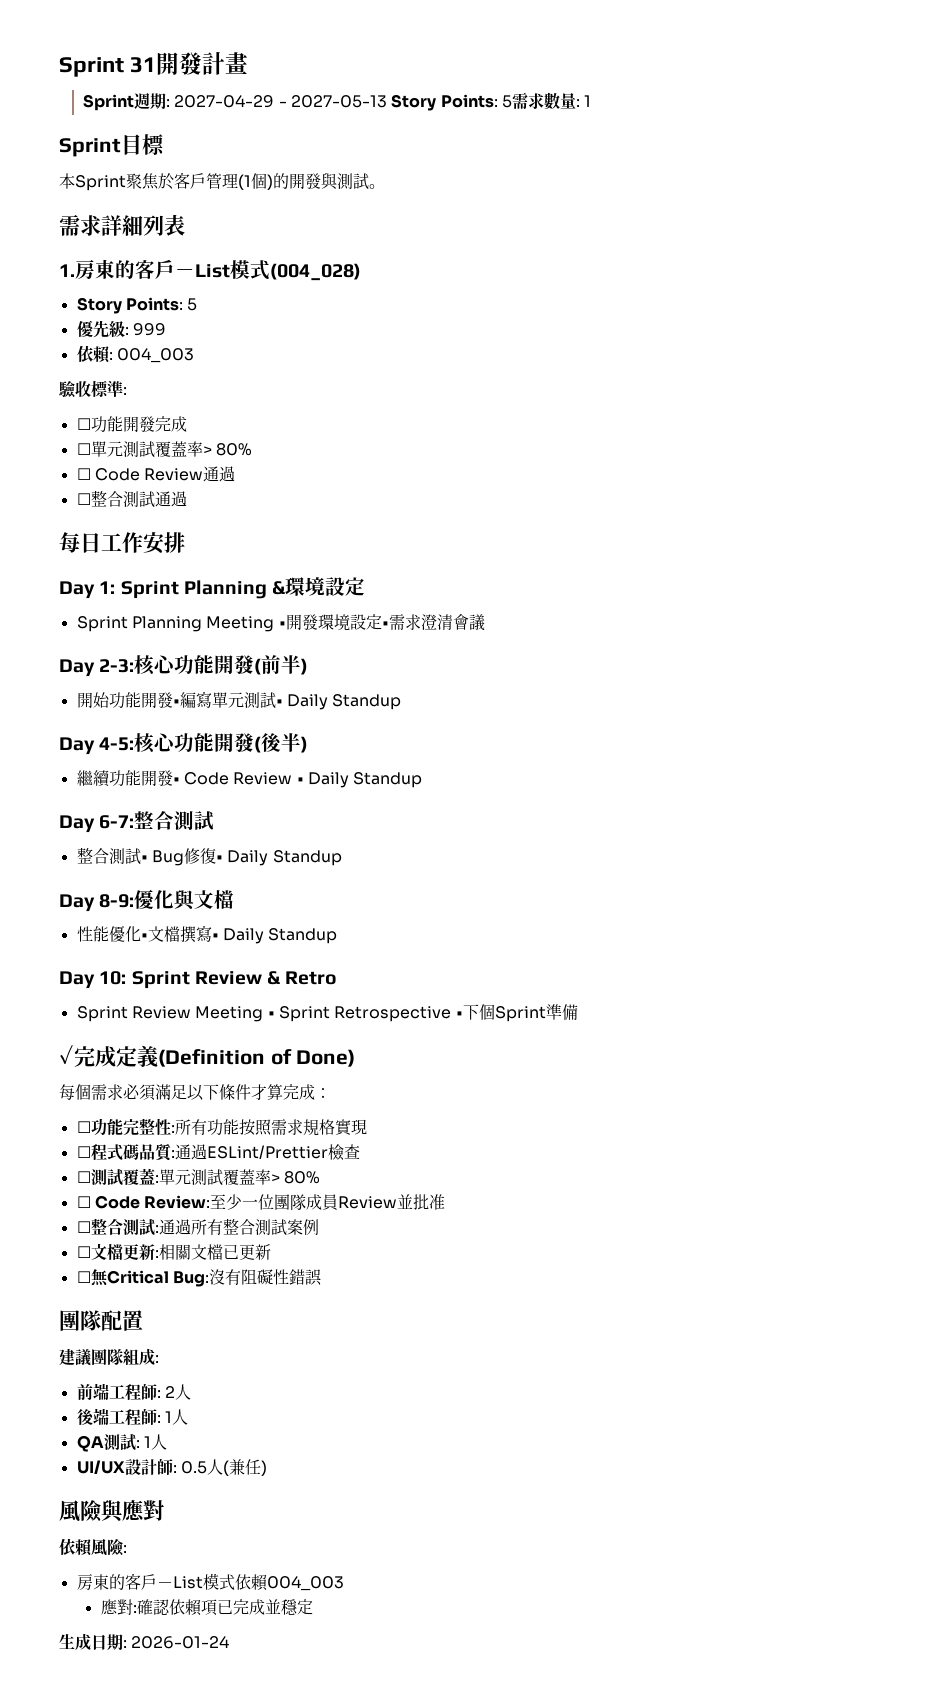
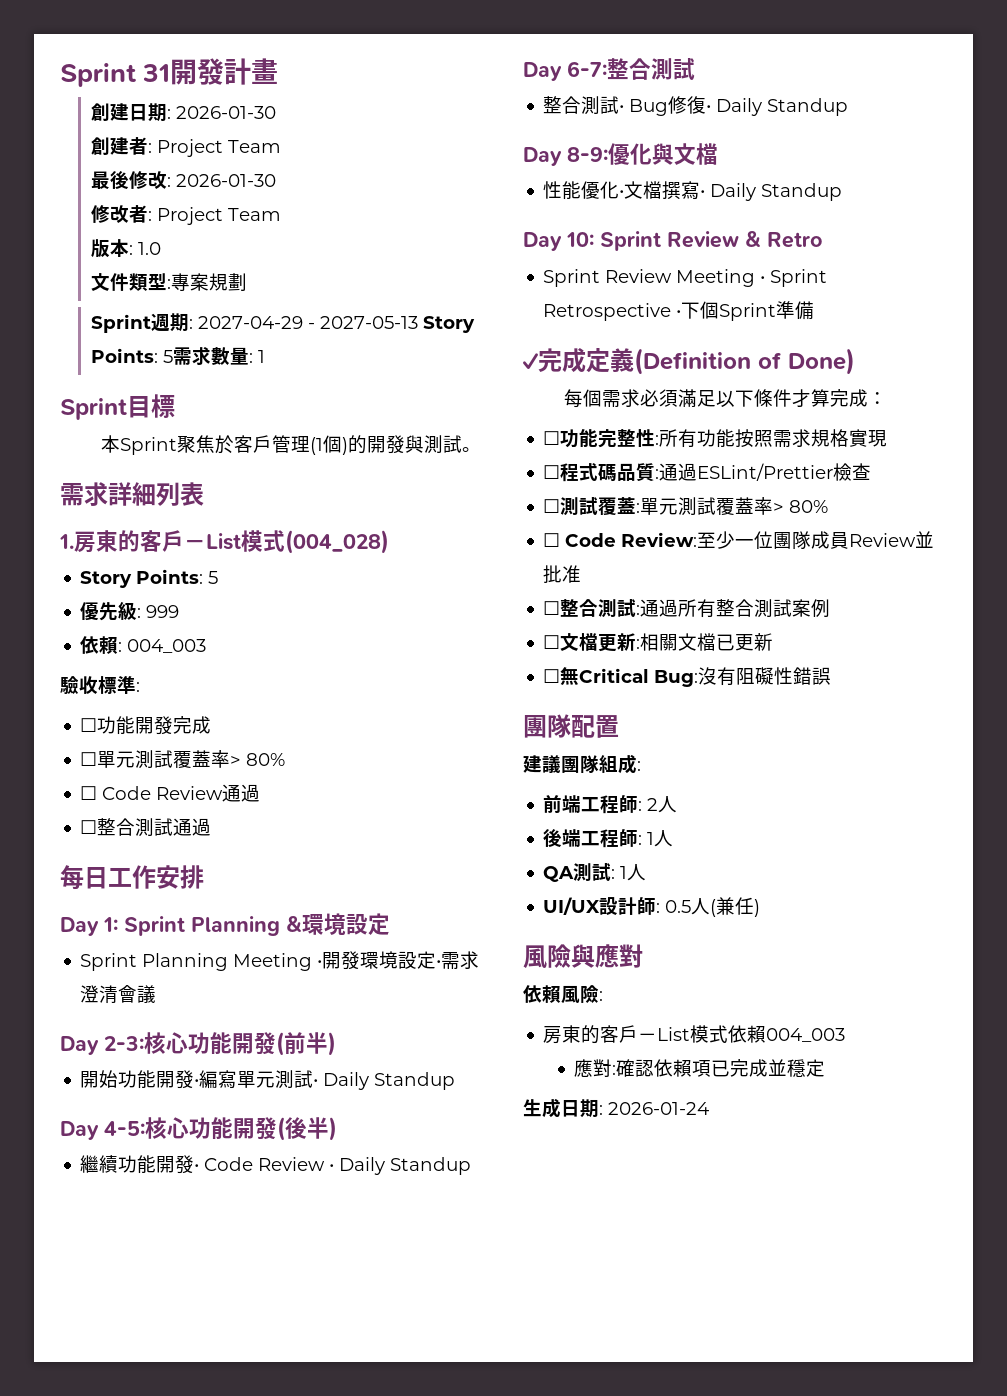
(249, 63) none -> [90,103,276,122] [90,137,281,157] [90,171,276,190] [90,205,281,225] [90,239,161,258] [90,273,247,291] // 創建日期: 2026-01-30 // 創建者: Project Team // 最後修改: 2026-01-30 // 修改者: Project Team // 版本: 1.0 // 文件類型:專案規劃

